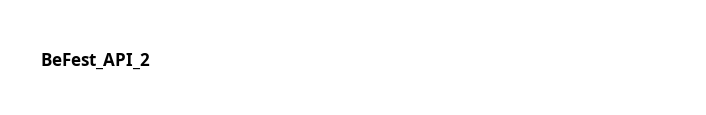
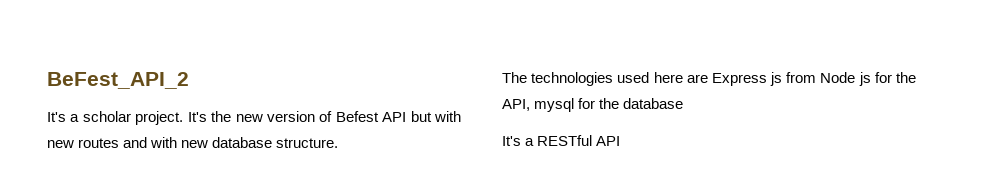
(150, 61) none -> [47,111,462,125] [47,137,339,148] [502,72,916,86] [502,98,684,112] [502,135,621,146] // It's a scholar project. It's the new version of Befest API but with new routes and with new database structure. // The technologies used here are Express js from Node js for the API, mysql for the database // It's a RESTful API

